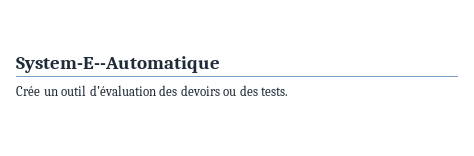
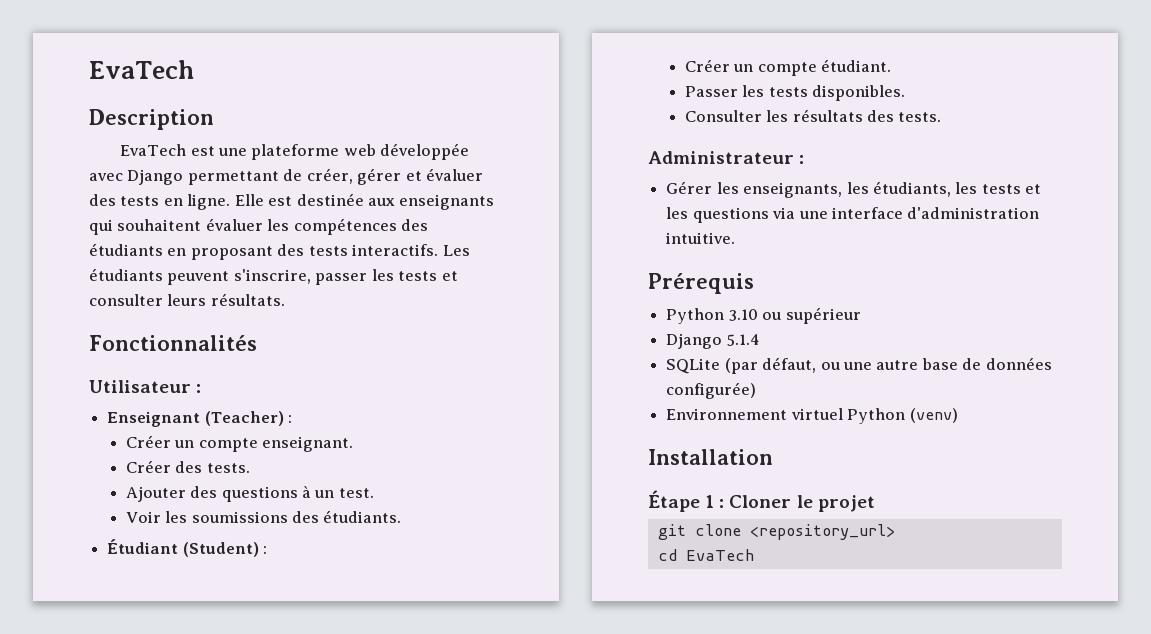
[16,56,220,73] [16,85,289,96] System-E--Automatique // Crée un outil d’évaluation des devoirs ou des tests. -> [89,60,194,79] [89,109,214,130] [120,143,470,160] [89,168,484,185] [89,193,494,210] [89,218,429,235] [89,243,470,260] [89,268,458,285] [89,293,285,306] [89,335,257,351] [89,380,202,393] [107,411,293,427] [125,435,354,452] [125,460,250,473] [125,485,374,502] [125,510,402,523] [107,539,268,557] [684,59,892,76] [684,85,906,101] [684,109,942,122] [648,151,805,164] [666,181,1042,198] [666,207,1040,223] [666,232,736,244] [648,273,754,294] [666,307,861,324] [666,333,760,349] [666,357,1052,374] [666,382,757,399] [666,408,958,424] [648,449,773,465] [648,490,875,512] [657,524,895,540] [657,549,754,561] EvaTech // Description // EvaTech est une plateforme web développée avec Django permettant de créer, gérer et évaluer des tests en ligne. Elle est destinée aux enseignants qui souhaitent évaluer les compétences des étudiants en proposant des tests interactifs. Les étudiants peuvent s'inscrire, passer les tests et consulter leurs résultats. // Fonctionnalités // Utilisateur : // Enseignant (Teacher) : // Créer un compte enseignant. // Créer des tests. // Ajouter des questions à un test. // Voir les soumissions des étudiants. // Étudiant (Student) : // Créer un compte étudiant. // Passer les tests disponibles. // Consulter les résultats des tests. // Administrateur : // Gérer les enseignants, les étudiants, les tests et les questions via une interface d'administration intuitive. // Prérequis // Python 3.10 ou supérieur // Django 5.1.4 // SQLite (par défaut, ou une autre base de données configurée) // Environnement virtuel Python (venv) // Installation // Étape 1 : Cloner le projet // git clone <repository_url> // cd EvaTech

